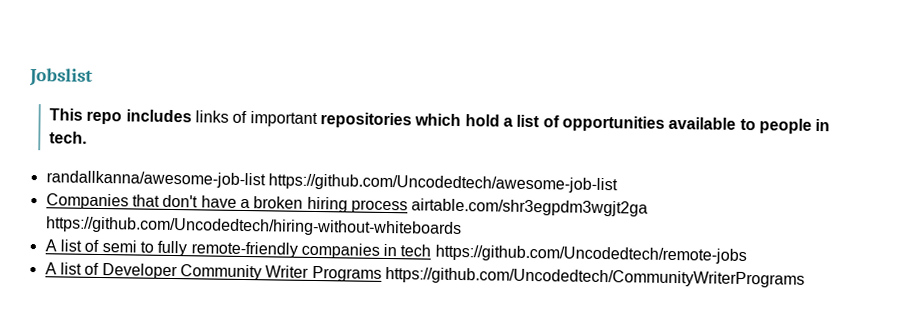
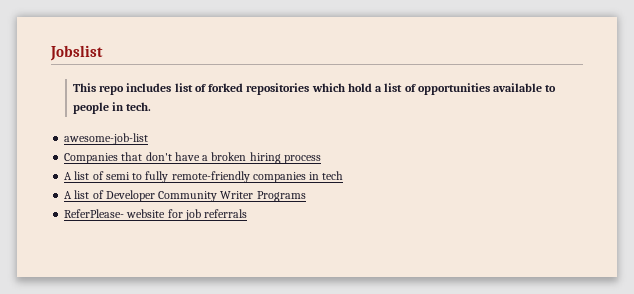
[195,110,318,128] links of important -> [174,83,244,92] list of forked
[45,170,618,194] randallkanna/awesome-job-list https://github.com/Uncodedtech/awesome-job-list -> [64,133,149,145] awesome-job-list
[411,198,649,217] [45,216,462,238] airtable.com/shr3egpdm3wgjt2ga https://github.com/Uncodedtech/hiring-without-whiteboards -> (321, 159) none
[434,244,747,265] https://github.com/Uncodedtech/remote-jobs -> (344, 175) none
[384,266,805,288] https://github.com/Uncodedtech/CommunityWriterPrograms -> [64,209,248,221] // ReferPlease- website for job referrals

